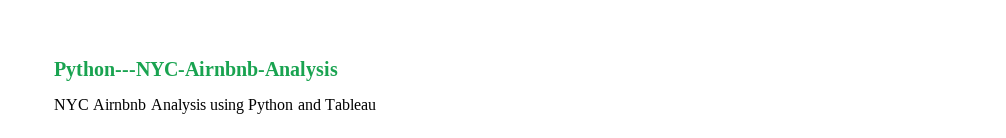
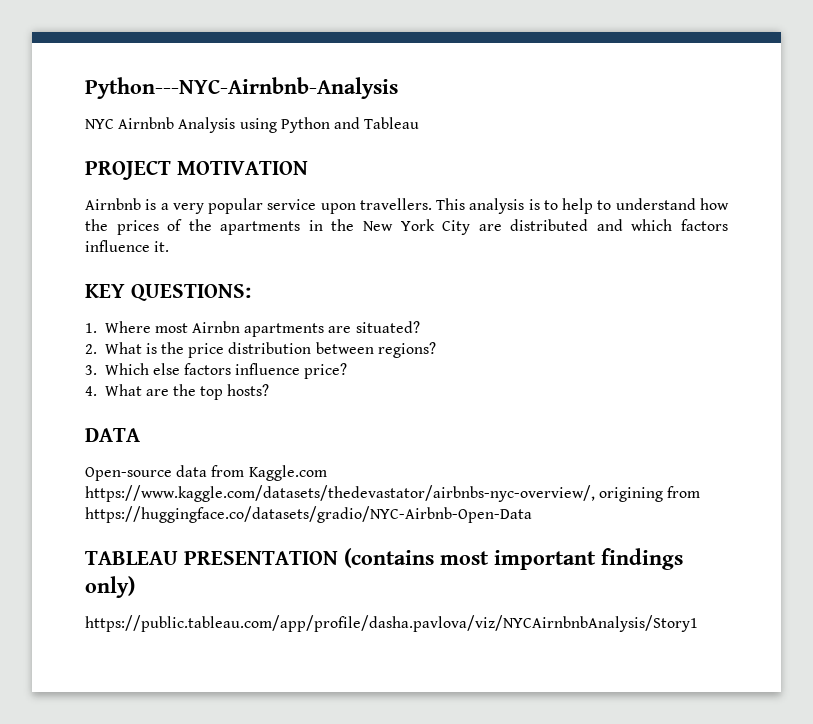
(376, 104) none -> [85,160,308,180] [85,198,729,214] [85,219,728,235] [85,240,170,252] [85,284,251,301] [85,321,420,337] [85,342,436,358] [85,363,348,379] [85,384,270,400] [85,428,140,442] [85,465,327,481] [85,485,701,502] [85,506,532,523] [85,548,683,570] [85,576,135,598] [85,615,698,632] // PROJECT MOTIVATION // Airnbnb is a very popular service upon travellers. This analysis is to help to understand how the prices of the apartments in the New York City are distributed and which factors influence it. // KEY QUESTIONS: // 1. Where most Airnbn apartments are situated? // 2. What is the price distribution between regions? // 3. Which else factors influence price? // 4. What are the top hosts? // DATA // Open-source data from Kaggle.com https://www.kaggle.com/datasets/thedevastator/airbnbs-nyc-overview/, origining from https://huggingface.co/datasets/gradio/NYC-Airbnb-Open-Data // TABLEAU PRESENTATION (contains most important findings only) // https://public.tableau.com/app/profile/dasha.pavlova/viz/NYCAirnbnbAnalysis/Story1

